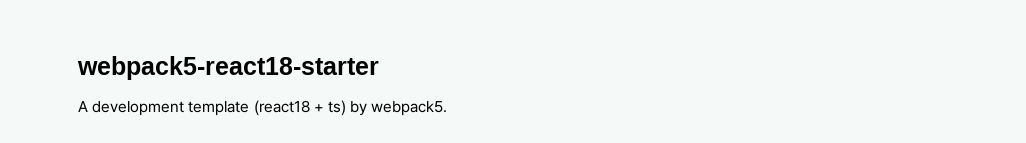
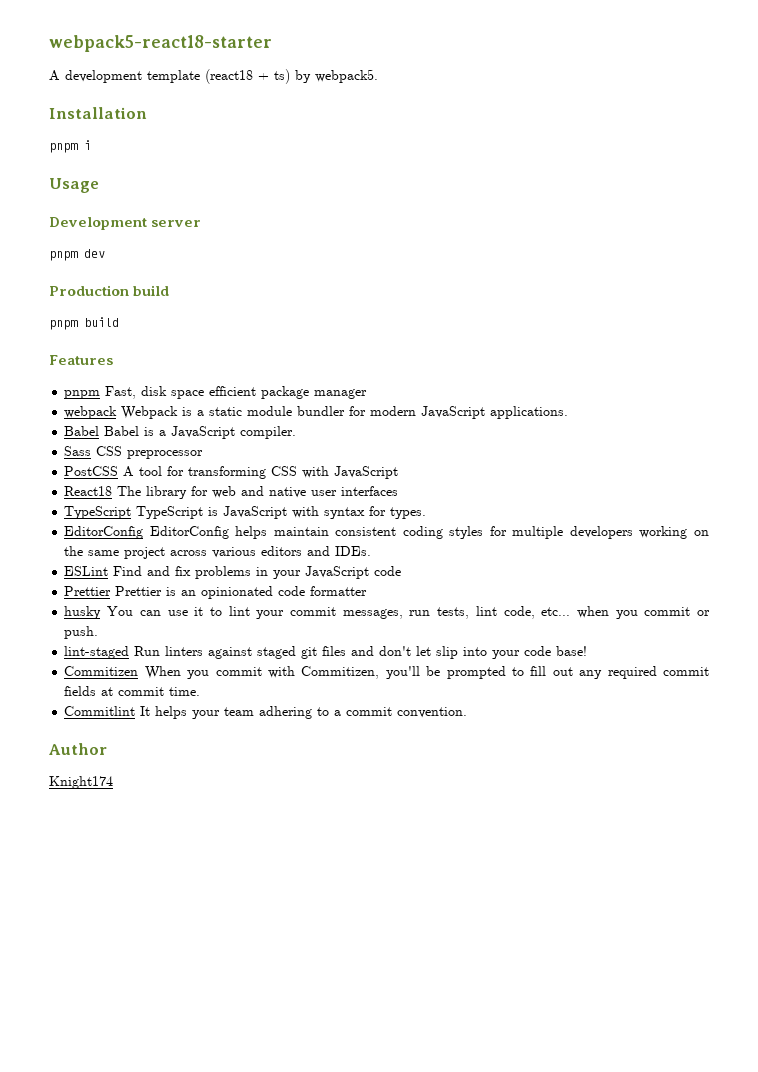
(448, 108) none -> [49,107,147,119] [49,140,91,153] [49,178,99,193] [49,217,202,230] [49,249,105,261] [49,285,170,296] [49,317,119,330] [49,355,113,365] [64,386,368,399] [64,406,569,419] [64,426,297,439] [64,446,204,459] [64,466,399,479] [64,486,399,499] [64,506,427,519] [64,526,709,539] [64,546,372,559] [64,566,402,579] [64,586,368,599] [64,606,710,619] [64,626,99,639] [64,646,588,659] [64,666,709,679] [64,686,201,696] [64,706,468,719] [49,743,107,755] [49,776,113,789] // Installation // pnpm i // Usage // Development server // pnpm dev // Production build // pnpm build // Features // pnpm Fast, disk space efficient package manager // webpack Webpack is a static module bundler for modern JavaScript applications. // Babel Babel is a JavaScript compiler. // Sass CSS preprocessor // PostCSS A tool for transforming CSS with JavaScript // React18 The library for web and native user interfaces // TypeScript TypeScript is JavaScript with syntax for types. // EditorConfig EditorConfig helps maintain consistent coding styles for multiple developers working on the same project across various editors and IDEs. // ESLint Find and fix problems in your JavaScript code // Prettier Prettier is an opinionated code formatter // husky You can use it to lint your commit messages, run tests, lint code, etc... when you commit or push. // lint-staged Run linters against staged git files and don't let slip into your code base! // Commitizen When you commit with Commitizen, you'll be prompted to fill out any required commit fields at commit time. // Commitlint It helps your team adhering to a commit convention. // Author // Knight174

